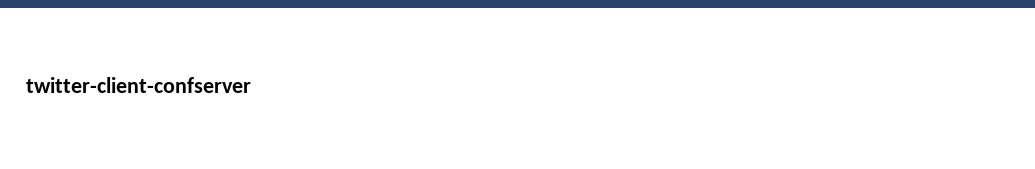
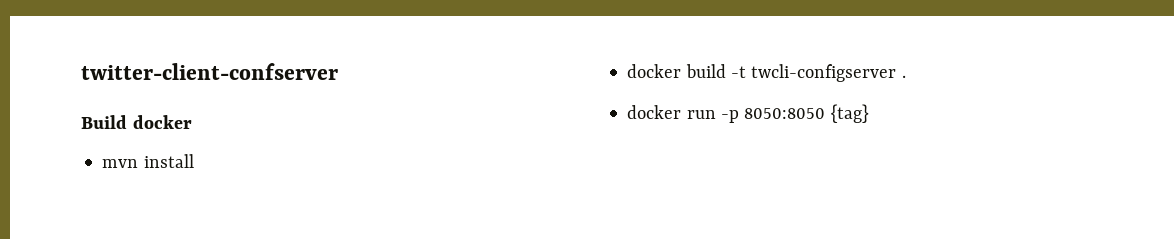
(251, 85) none -> [81,115,192,129] [102,154,194,168] [627,64,906,82] [627,104,869,123] // Build docker // mvn install // docker build -t twcli-configserver . // docker run -p 8050:8050 {tag}

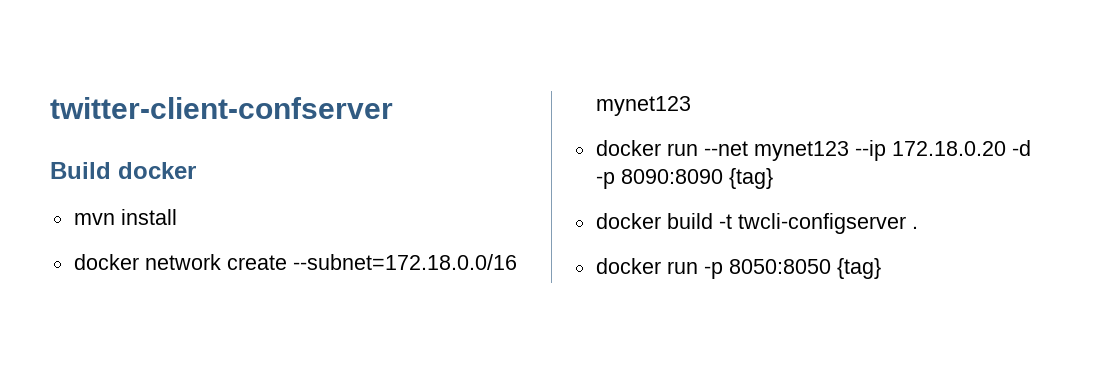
(194, 161) none -> [73,254,517,270] [595,96,691,116] [595,140,1031,161] [595,168,773,189] // docker network create --subnet=172.18.0.0/16 mynet123 // docker run --net mynet123 --ip 172.18.0.20 -d -p 8090:8090 {tag}

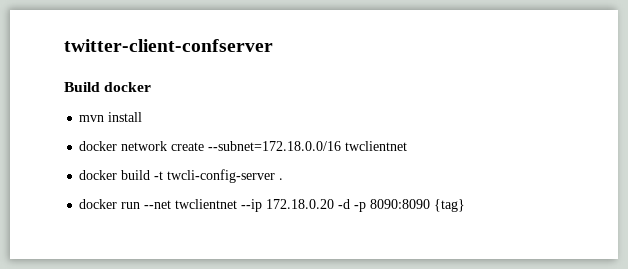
[595,96,691,116] mynet123 -> [345,141,408,151] [79,169,284,183] twclientnet // docker build -t twcli-config-server .
[753,141,849,161] mynet123 -> [175,199,238,209] twclientnet
[595,213,918,234] [595,258,881,279] // docker build -t twcli-configserver . // docker run -p 8050:8050 {tag} -> (466, 205) none

